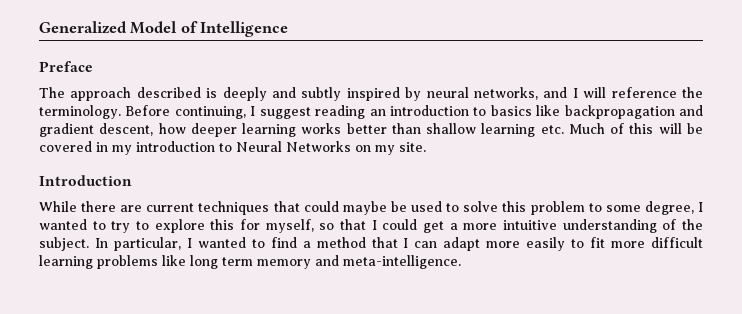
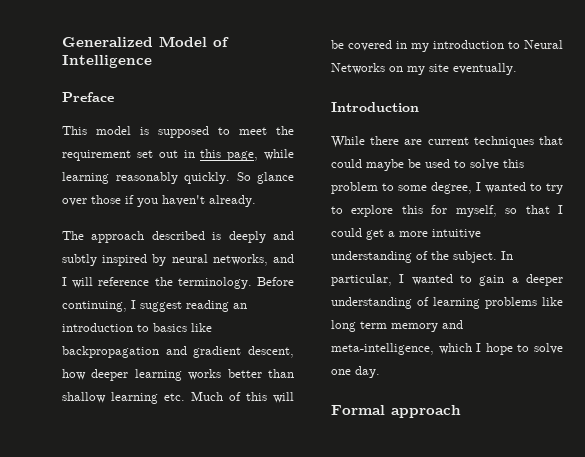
(93, 66) none -> [62,126,294,138] [62,149,294,161] [62,172,294,184] [62,195,256,207] // This model is supposed to meet the requirement set out in this page, while learning reasonably quickly. So glance over those if you haven't already.
[399,142,426,152] site. -> [429,63,517,75] site eventually.
[270,237,704,251] find a method that I can adapt more easily to fit more difficult -> [479,274,563,286] [331,297,429,309] gain a deeper understanding of
[343,255,461,269] meta-intelligence. -> [331,343,563,355] [331,366,380,378] [331,405,461,418] meta-intelligence, which I hope to solve one day. // Formal approach

